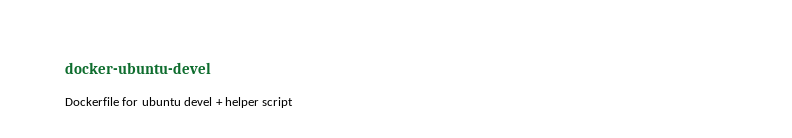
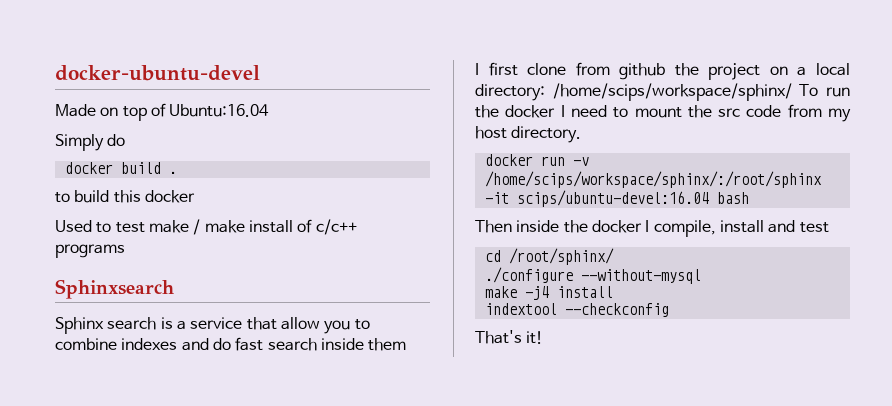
[65,97,294,108] Dockerfile for ubuntu devel + helper script -> [55,103,270,121] [55,134,126,151] [64,162,177,174] [55,190,195,203] [55,219,357,235] [55,244,125,258] [55,279,174,299] [55,317,370,334] [55,337,407,351] [475,62,850,80] [475,83,850,101] [475,104,851,122] [475,126,582,143] [484,154,589,166] [484,171,822,188] [484,190,749,207] [475,220,829,237] [484,248,614,265] [484,267,701,284] [484,286,613,300] [484,303,669,317] [475,330,544,344] Made on top of Ubuntu:16.04 // Simply do // docker build . // to build this docker // Used to test make / make install of c/c++ programs // Sphinxsearch // Sphinx search is a service that allow you to combine indexes and do fast search inside them // I first clone from github the project on a local directory: /home/scips/workspace/sphinx/ To run the docker I need to mount the src code from my host directory. // docker run -v /home/scips/workspace/sphinx/:/root/sphinx -it scips/ubuntu-devel:16.04 bash // Then inside the docker I compile, install and test // cd /root/sphinx/ // ./configure --without-mysql // make -j4 install // indextool --checkconfig // That's it!

